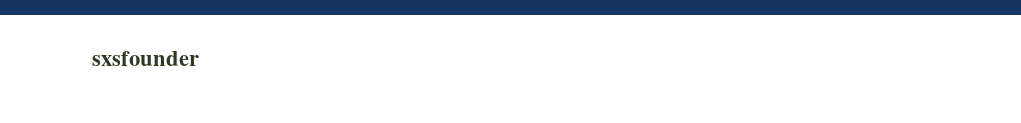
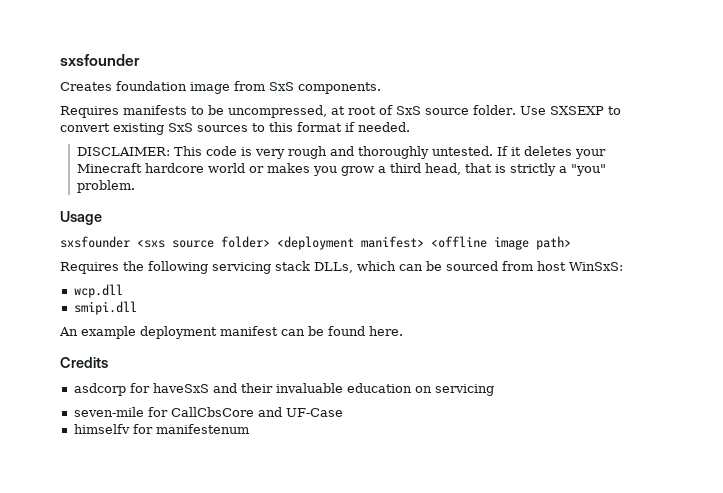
[92,51,199,66] sxsfounder -> [60,54,140,66] [60,81,381,94] [60,105,621,118] [60,122,410,135] [77,146,607,159] [77,163,607,176] [77,180,136,193] [60,211,102,225] [60,236,571,250] [60,261,623,274] [73,284,123,298] [73,301,137,315] [59,326,403,339] [60,357,108,368] [73,383,494,396] [73,407,343,417] [73,424,249,434] sxsfounder // Creates foundation image from SxS components. // Requires manifests to be uncompressed, at root of SxS source folder. Use SXSEXP to convert existing SxS sources to this format if needed. // DISCLAIMER: This code is very rough and thoroughly untested. If it deletes your Minecraft hardcore world or makes you grow a third head, that is strictly a "you" problem. // Usage // sxsfounder <sxs source folder> <deployment manifest> <offline image path> // Requires the following servicing stack DLLs, which can be sourced from host WinSxS: // wcp.dll // smipi.dll // An example deployment manifest can be found here. // Credits // asdcorp for haveSxS and their invaluable education on servicing // seven-mile for CallCbsCore and UF-Case // himselfv for manifestenum

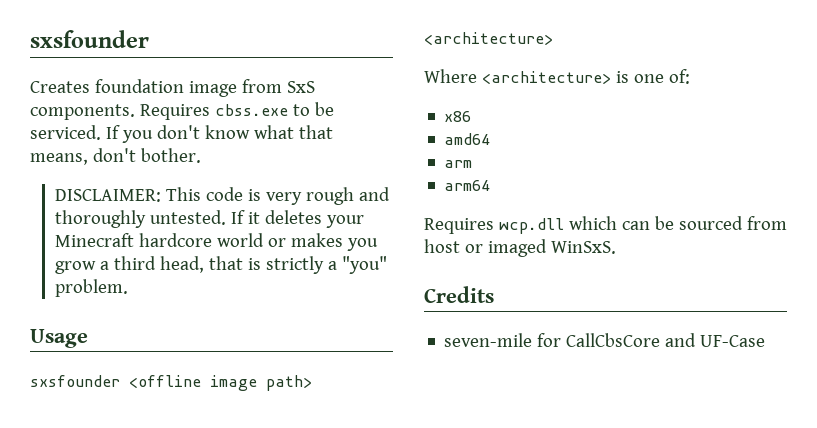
[60,105,621,118] [60,122,410,135] // Requires manifests to be uncompressed, at root of SxS source folder. Use SXSEXP to convert existing SxS sources to this format if needed. -> [139,102,334,120] [30,125,333,143] [30,148,201,165] Requires cbss.exe to be serviced. If you don't know what that means, don't bother.
[137,236,571,250] [60,261,353,274] <sxs source folder> <deployment manifest> <offline image path> // Requires the following servicing stack DLLs, -> [129,375,312,391] [424,32,553,45] [424,69,690,84] [444,111,472,122] [444,133,491,145] [444,160,473,168] [444,180,491,191] [424,218,564,234] <offline image path> <architecture> // Where <architecture> is one of: // x86 // amd64 // arm // arm64 // Requires wcp.dll
[569,262,623,271] [73,284,123,298] [73,301,137,315] [59,326,403,339] [60,357,108,368] [73,383,494,396] WinSxS: // wcp.dll // smipi.dll // An example deployment manifest can be found here. // Credits // asdcorp for haveSxS and their invaluable education on servicing -> [464,239,616,257] [424,286,494,303] or imaged WinSxS. // Credits
[73,424,249,434] // himselfv for manifestenum -> (766, 341) none

